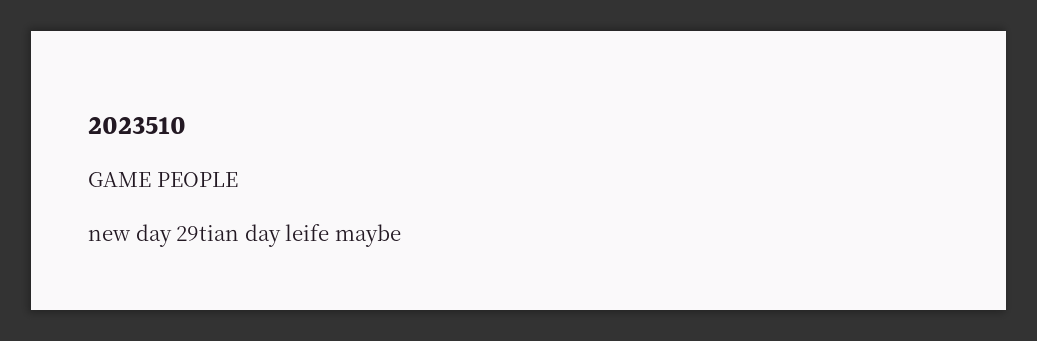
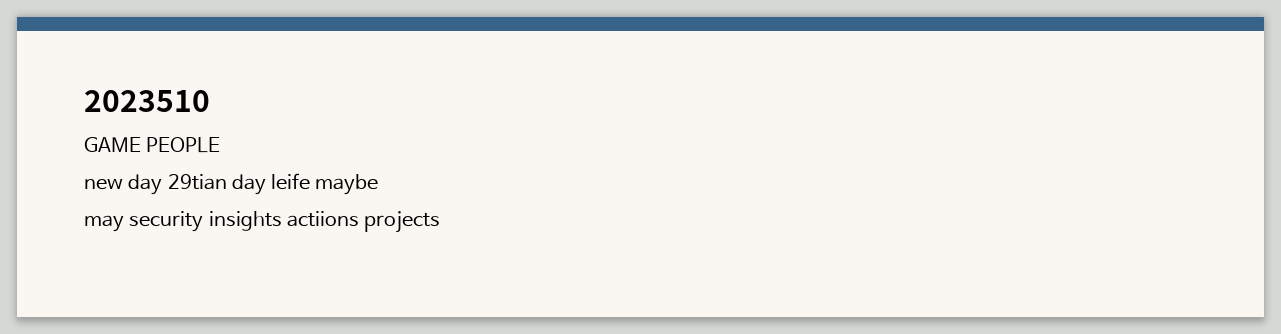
(401, 235) none -> [84,211,441,233] // may security insights actiions projects

